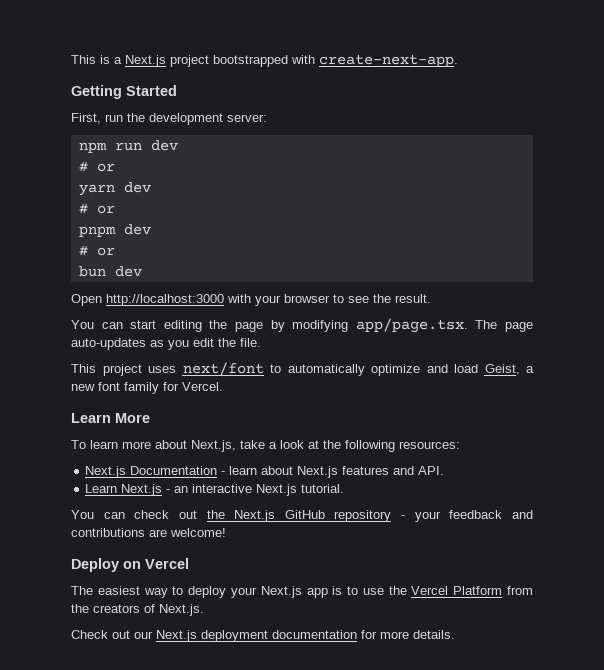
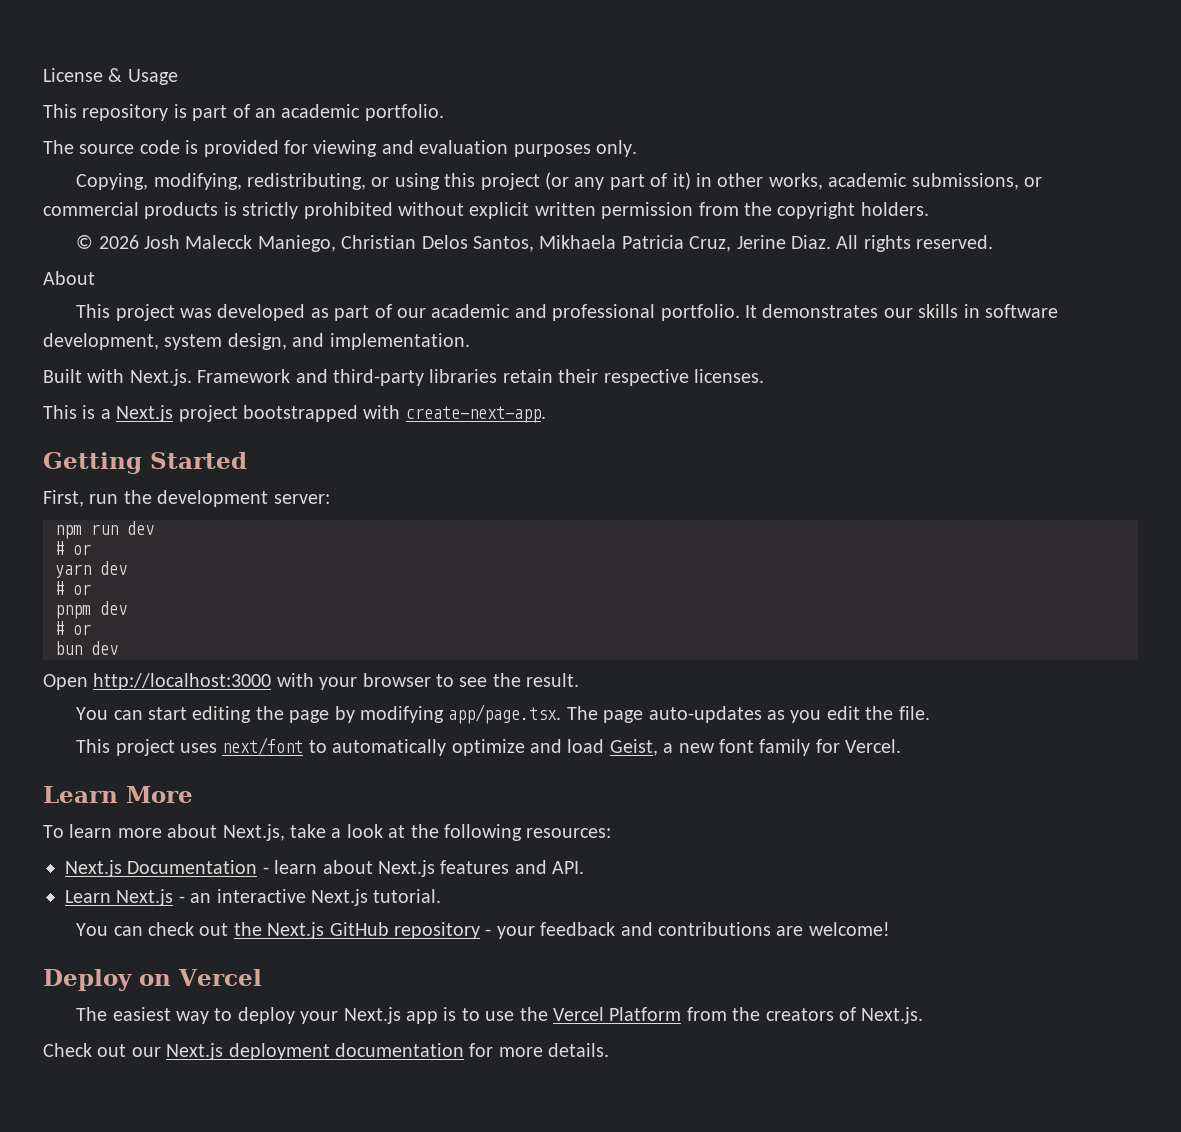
(71, 59) none -> [43,68,178,85] [43,104,444,121] [43,140,637,157] [76,172,1042,190] [43,202,929,219] [76,235,994,252] [43,271,95,285] [76,304,1058,321] [43,333,470,350] [43,369,764,386] License & Usage // This repository is part of an academic portfolio. // The source code is provided for viewing and evaluation purposes only. // Copying, modifying, redistributing, or using this project (or any part of it) in other works, academic submissions, or commercial products is strictly prohibited without explicit written permission from the copyright holders. // © 2026 Josh Malecck Maniego, Christian Delos Santos, Mikhaela Patricia Cruz, Jerine Diaz. All rights reserved. // About // This project was developed as part of our academic and professional portfolio. It demonstrates our skills in software development, system design, and implementation. // Built with Next.js. Framework and third-party libraries retain their respective licenses. //

